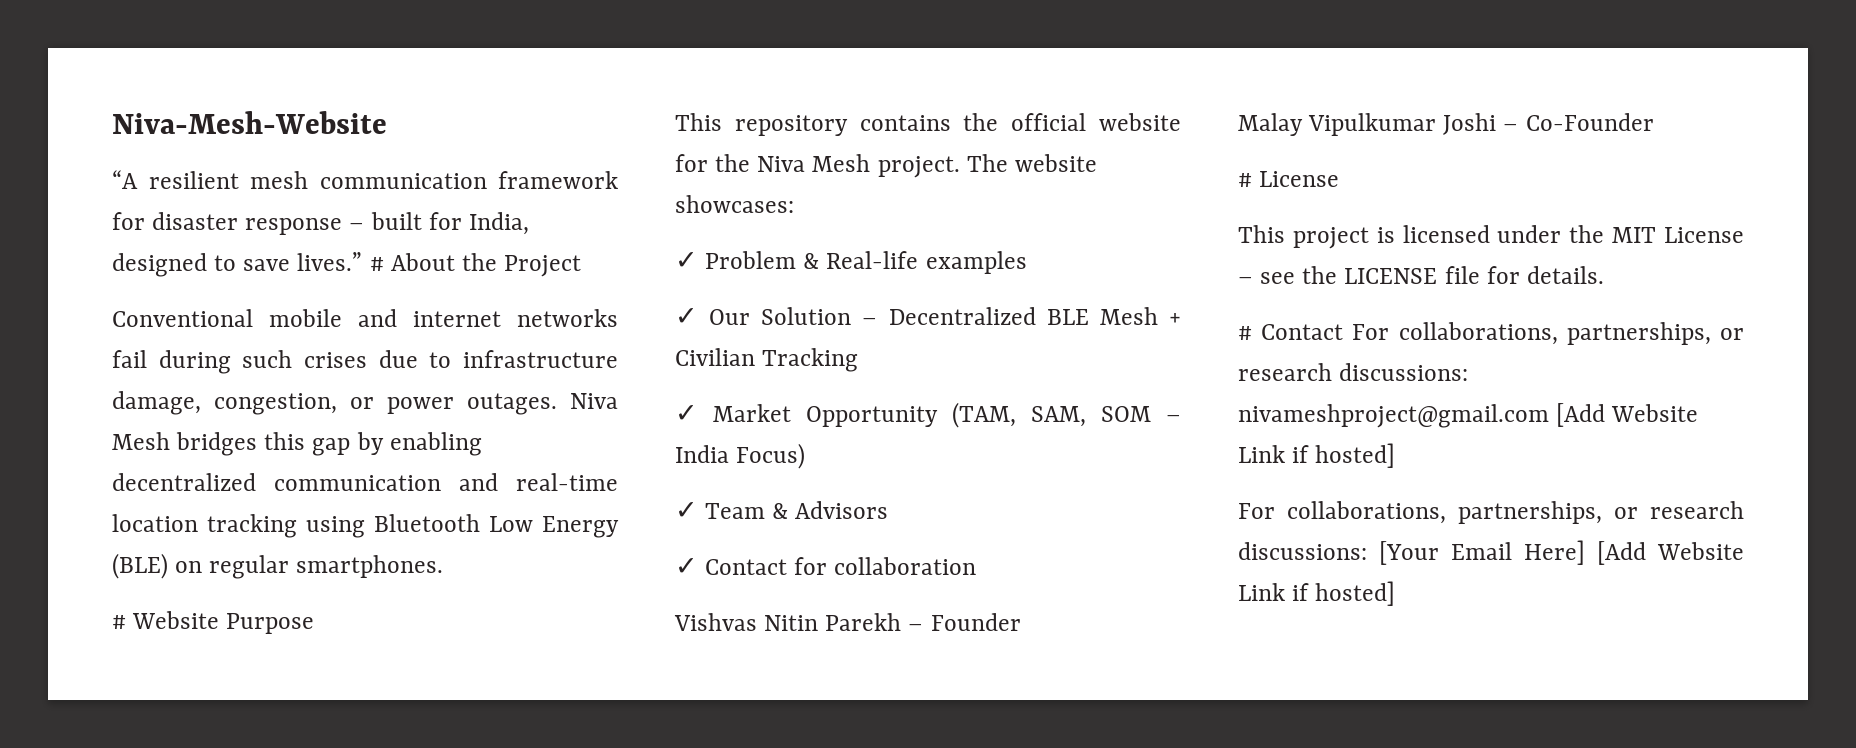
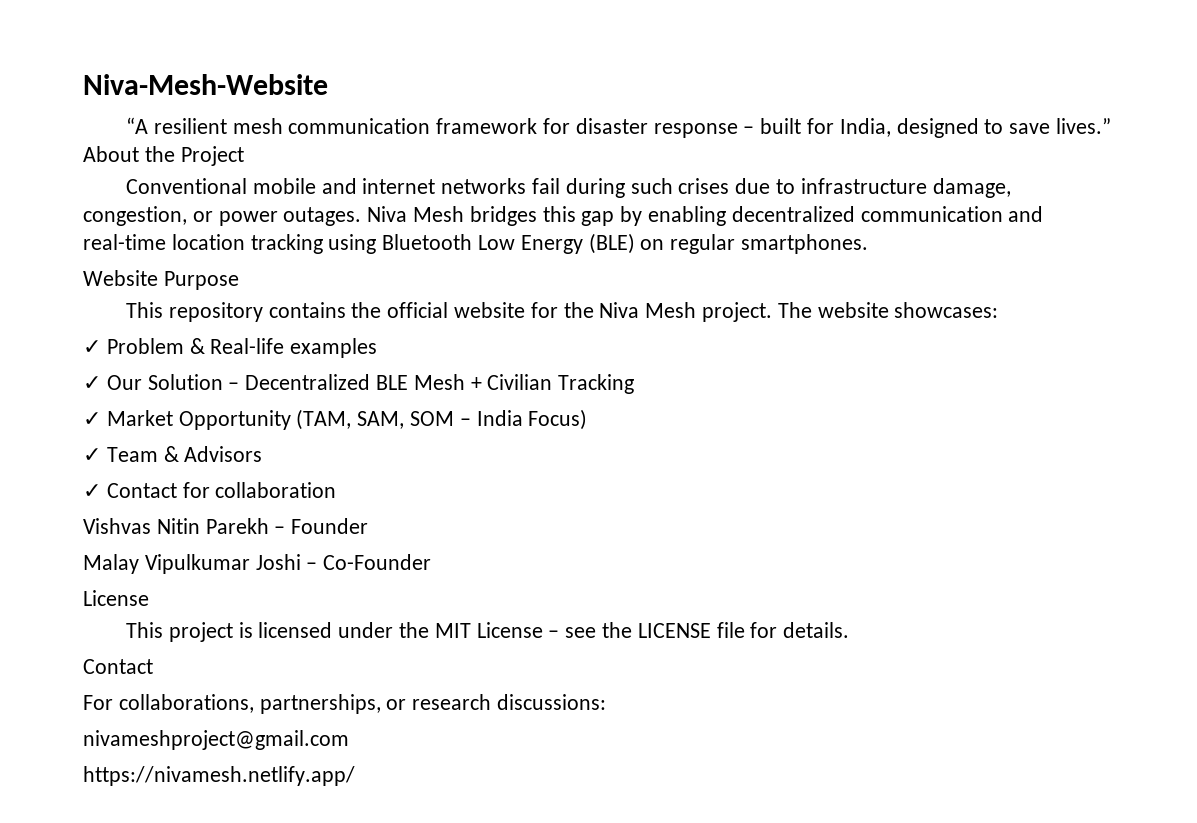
[369,257,384,271] # -> (1112, 126) none
[112,615,126,629] # -> (869, 244) none
[1238,173,1252,187] # -> (432, 562) none
[1238,322,1744,345] [1238,363,1469,381] [1238,403,1699,428] [1238,443,1396,468] [1238,501,1744,524] [1238,540,1744,565] [1238,581,1396,606] # Contact For collaborations, partnerships, or research discussions: nivameshproject@gmail.com [Add Website Link if hosted] // For collaborations, partnerships, or research discussions: [Your Email Here] [Add Website Link if hosted] -> [83,659,153,674] [83,694,607,714] [83,730,349,750] [83,766,355,786] Contact // For collaborations, partnerships, or research discussions: // nivameshproject@gmail.com // https://nivamesh.netlify.app/

